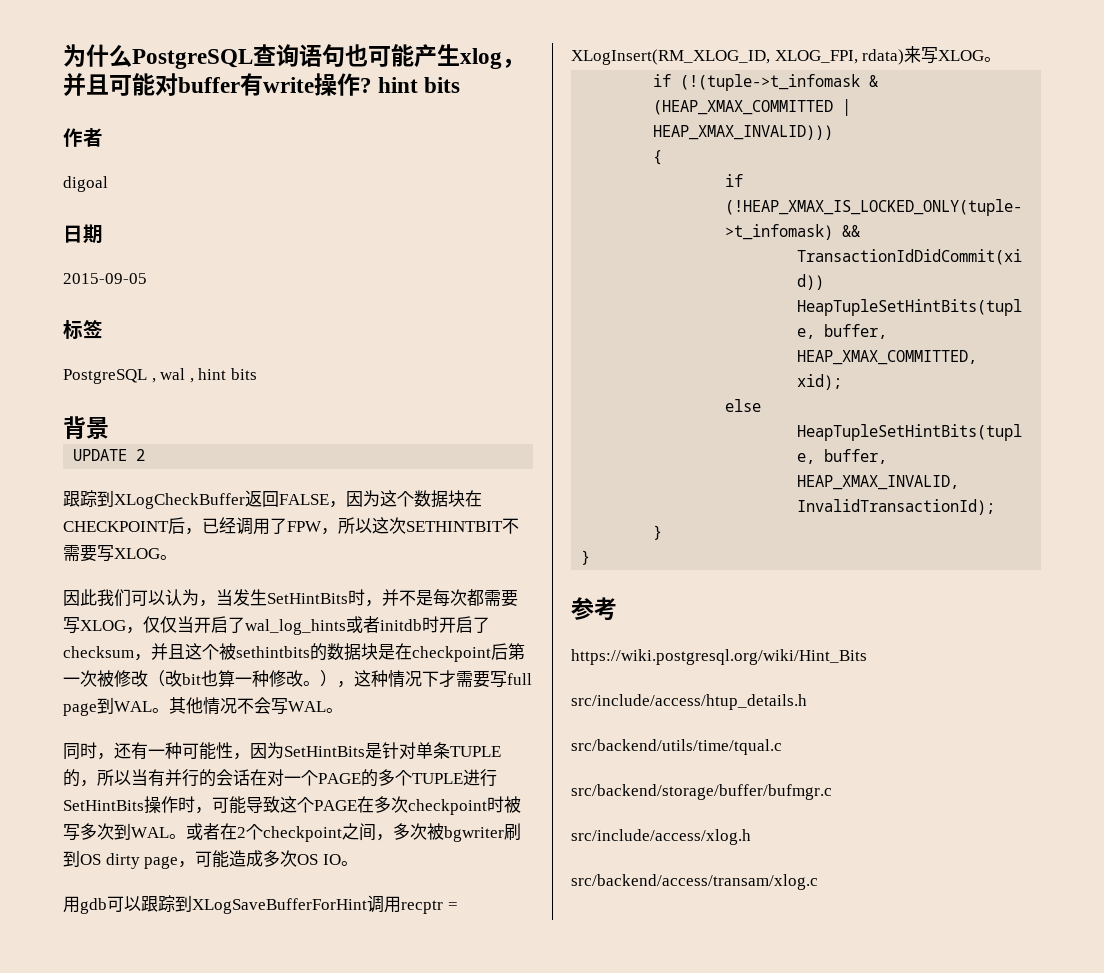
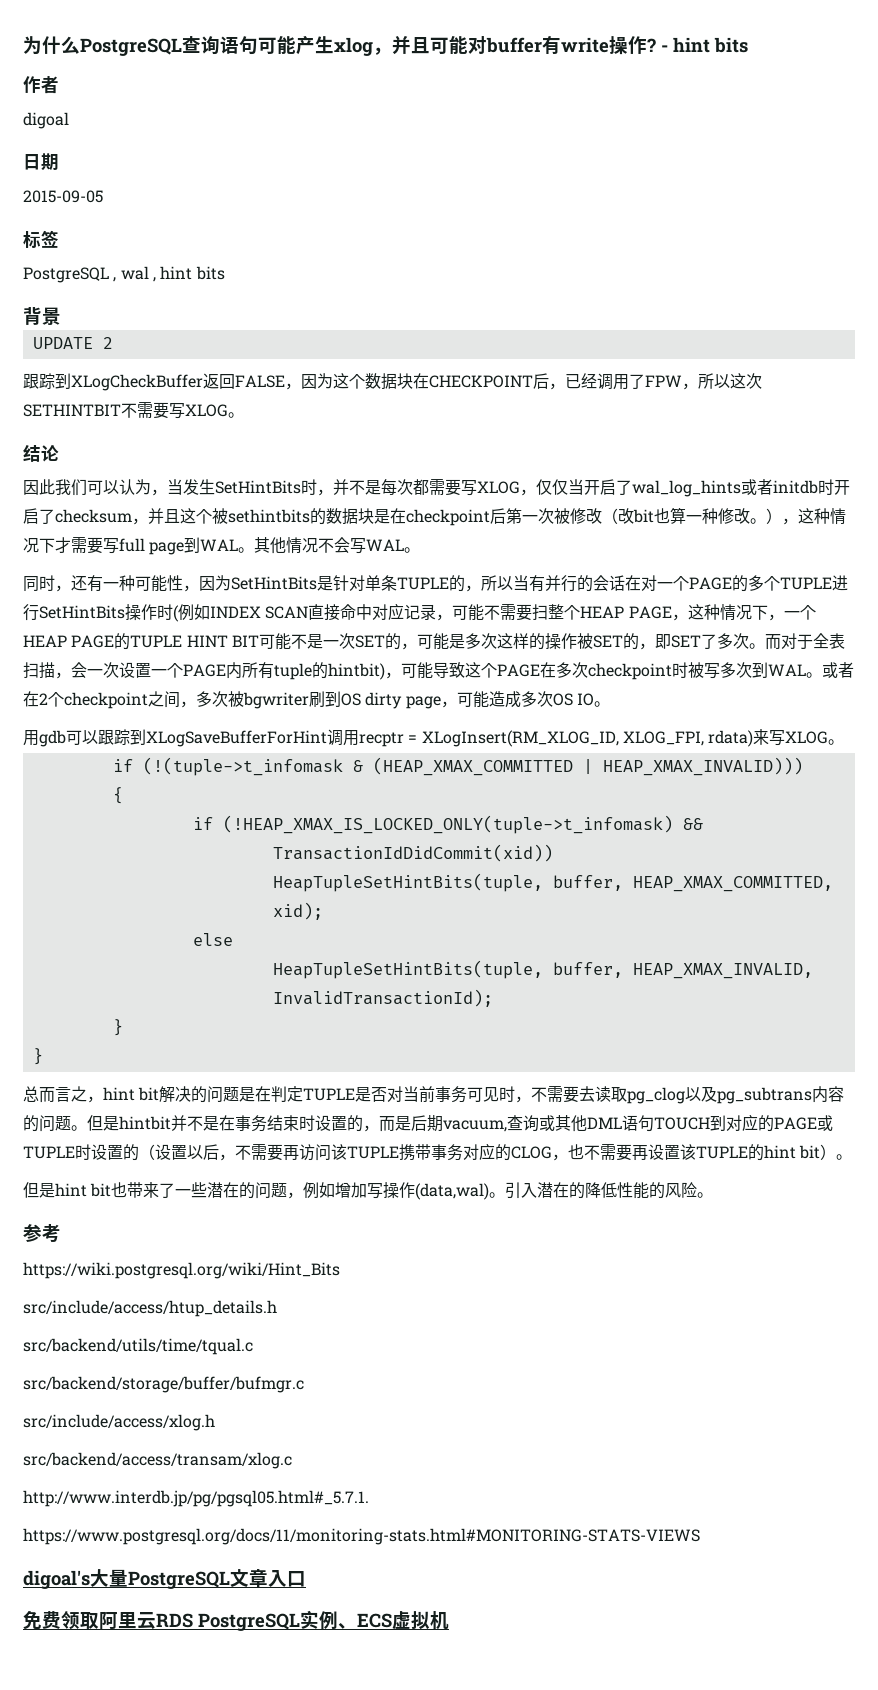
[345,44,368,67] 也 -> (258, 45) none
(372, 85) none -> [661,45,668,52] -
(177, 557) none -> [23,444,59,462] // 结论
(195, 804) none -> [173,603,816,622] [23,633,845,650] [23,662,385,680] (例如INDEX SCAN直接命中对应记录，可能不需要扫整个HEAP PAGE，这种情况下，一个HEAP PAGE的TUPLE HINT BIT可能不是一次SET的，可能是多次这样的操作被SET的，即SET了多次。而对于全表扫描，会一次设置一个PAGE内所有tuple的hintbit)
(591, 557) none -> [23,1086,845,1104] [23,1114,833,1132] [23,1143,853,1161] [23,1182,714,1200] // 总而言之，hint bit解决的问题是在判定TUPLE是否对当前事务可见时，不需要去读取pg_clog以及pg_subtrans内容的问题。但是hintbit并不是在事务结束时设置的，而是后期vacuum,查询或其他DML语句TOUCH到对应的PAGE或TUPLE时设置的（设置以后，不需要再访问该TUPLE携带事务对应的CLOG，也不需要再设置该TUPLE的hint bit）。 // 但是hint bit也带来了一些潜在的问题，例如增加写操作(data,wal)。引入潜在的降低性能的风险。
(818, 882) none -> [23,1490,369,1507] [23,1528,700,1545] [23,1569,306,1589] [23,1610,449,1631] // http://www.interdb.jp/pg/pgsql05.html#_5.7.1. // https://www.postgresql.org/docs/11/monitoring-stats.html#MONITORING-STATS-VIEWS // digoal's大量PostgreSQL文章入口 // 免费领取阿里云RDS PostgreSQL实例、ECS虚拟机

